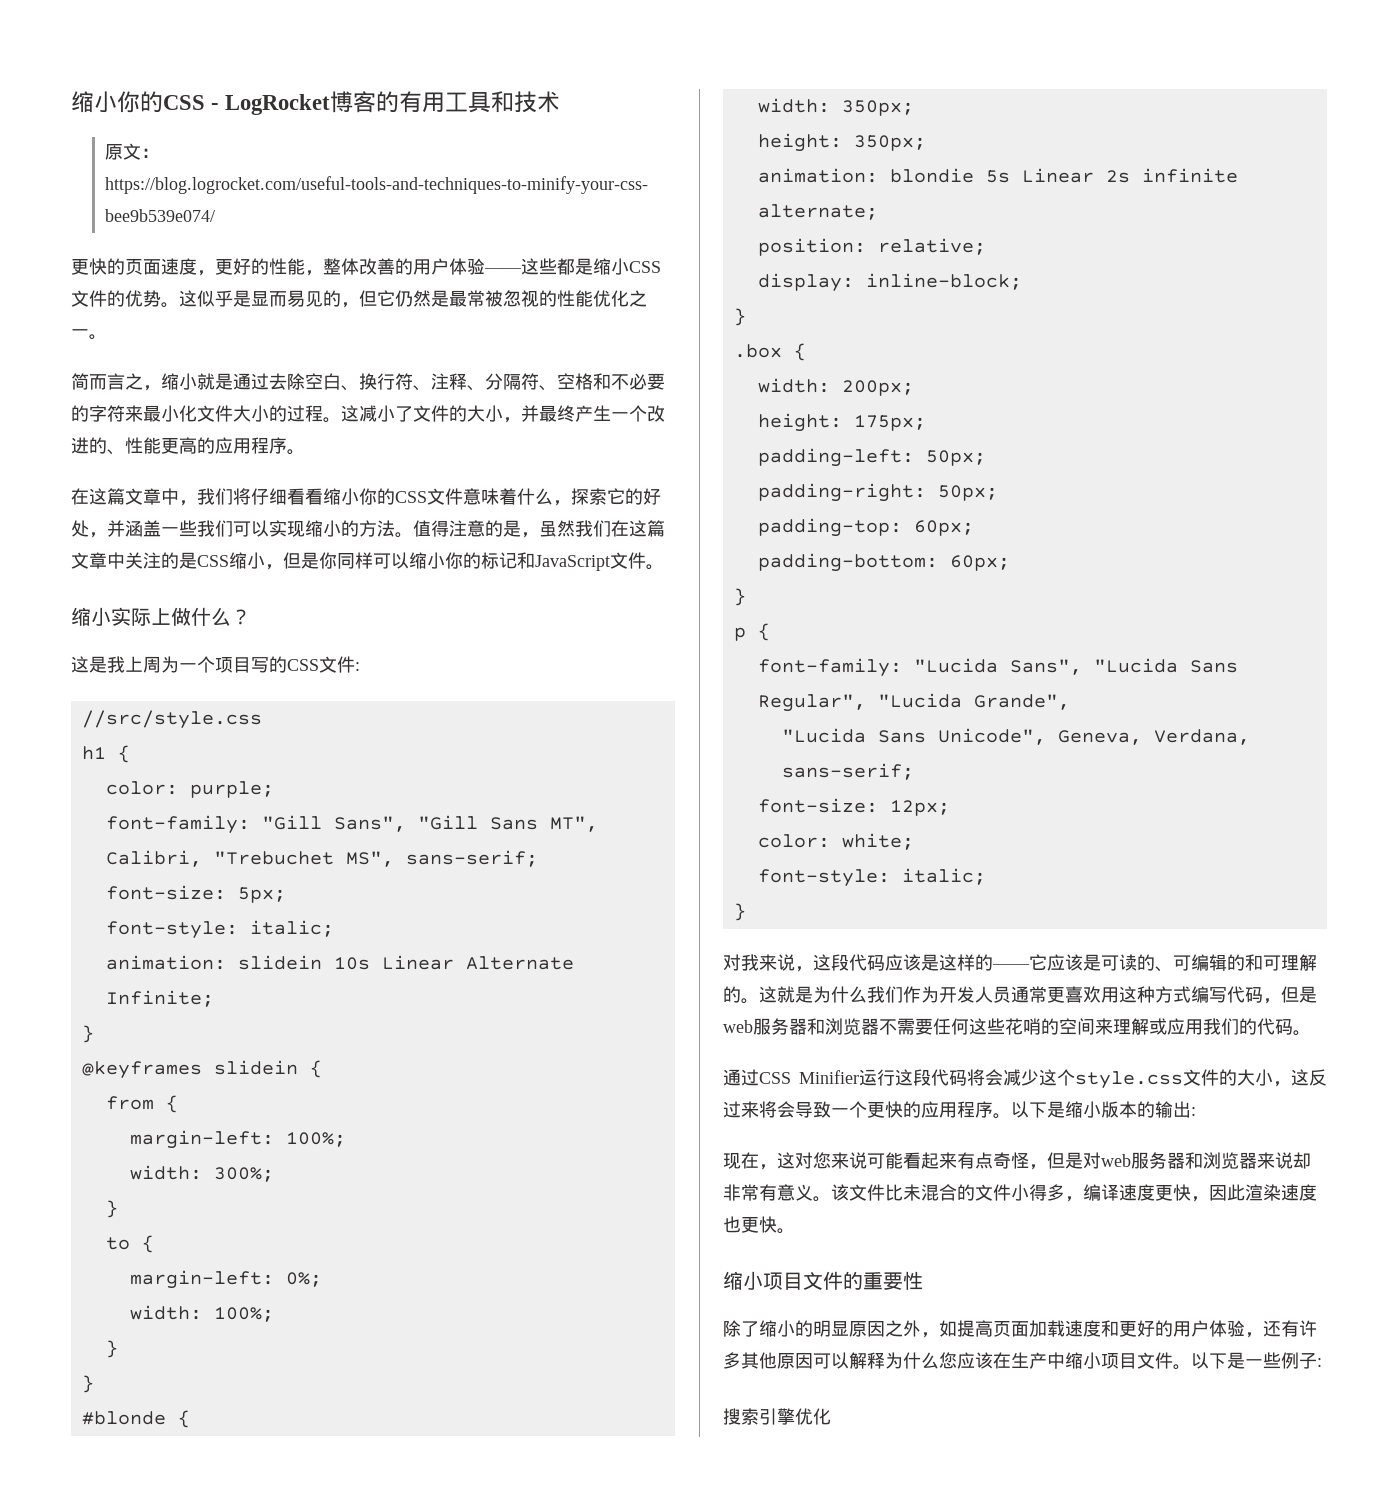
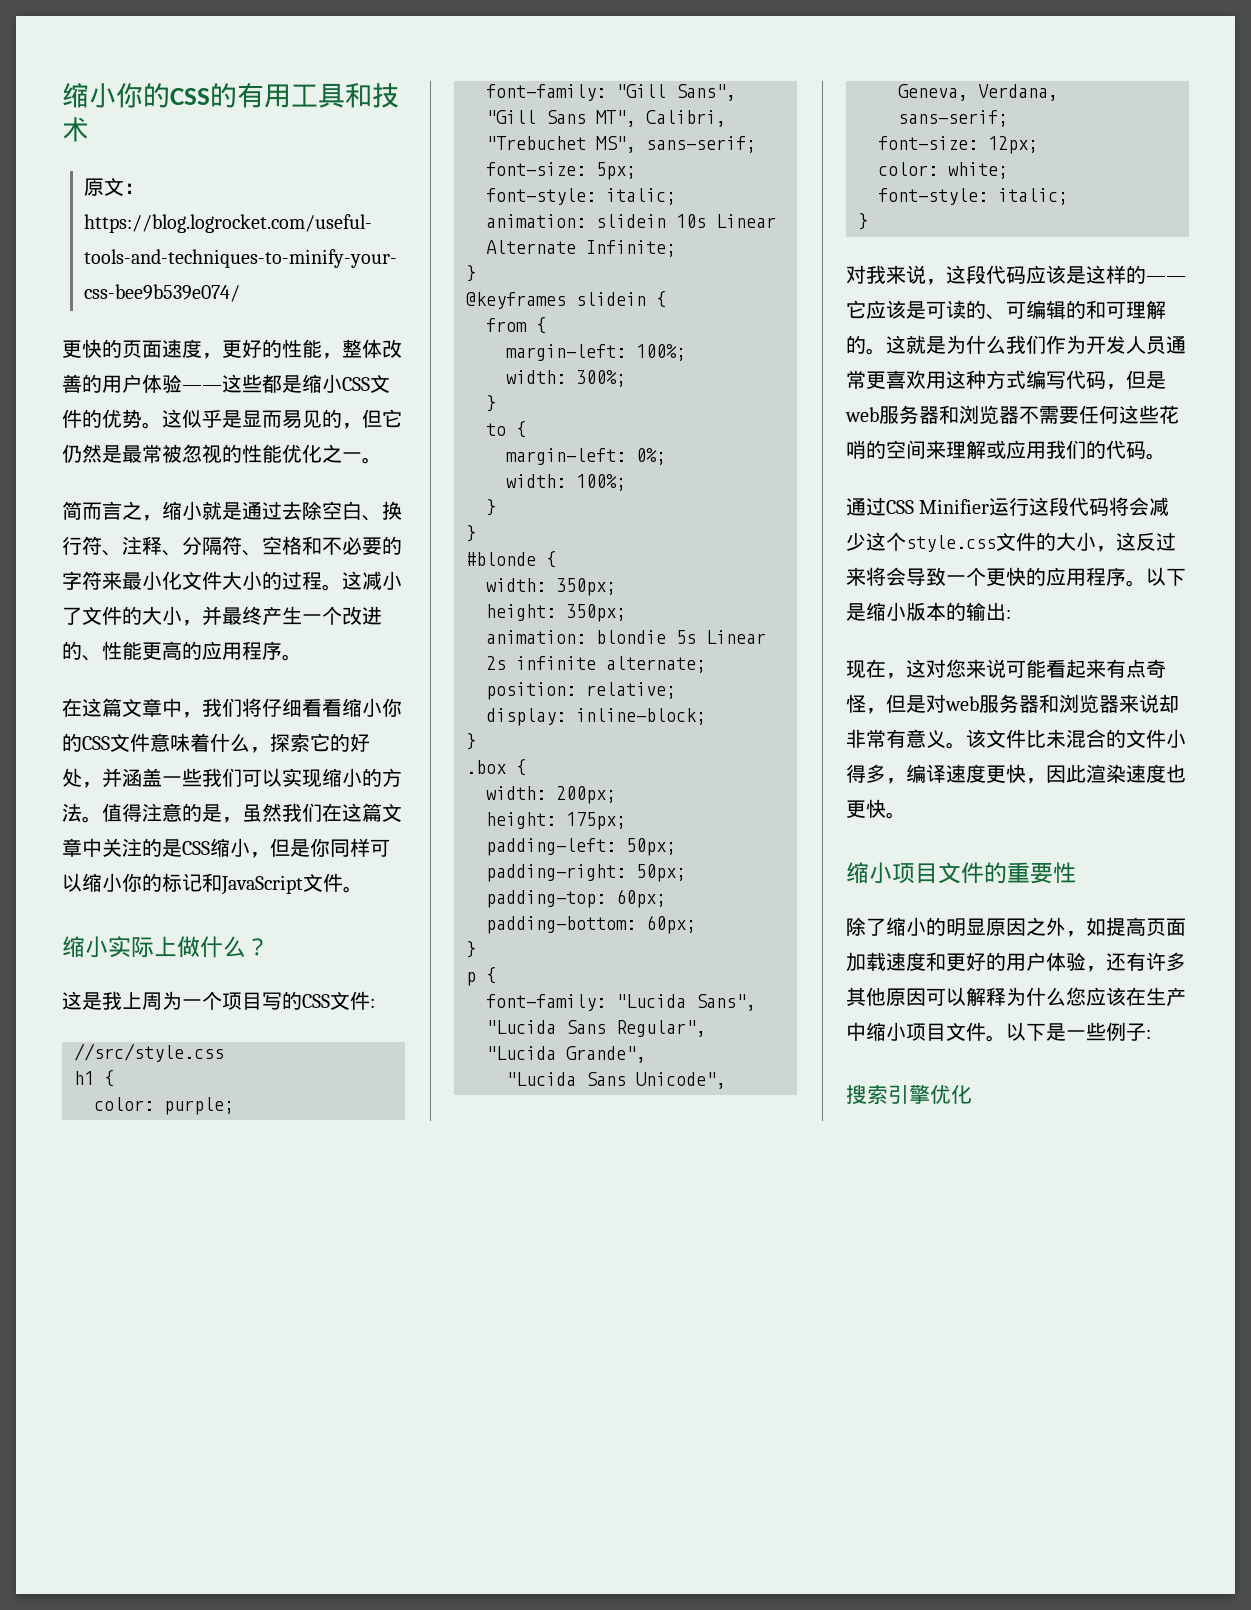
[71,91,377,115] 缩小你的CSS - LogRocket博客 -> [62,83,210,108] 缩小你的CSS

